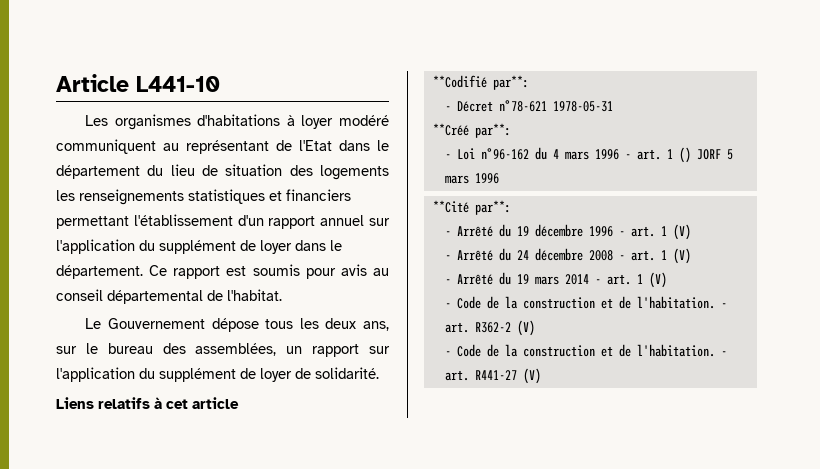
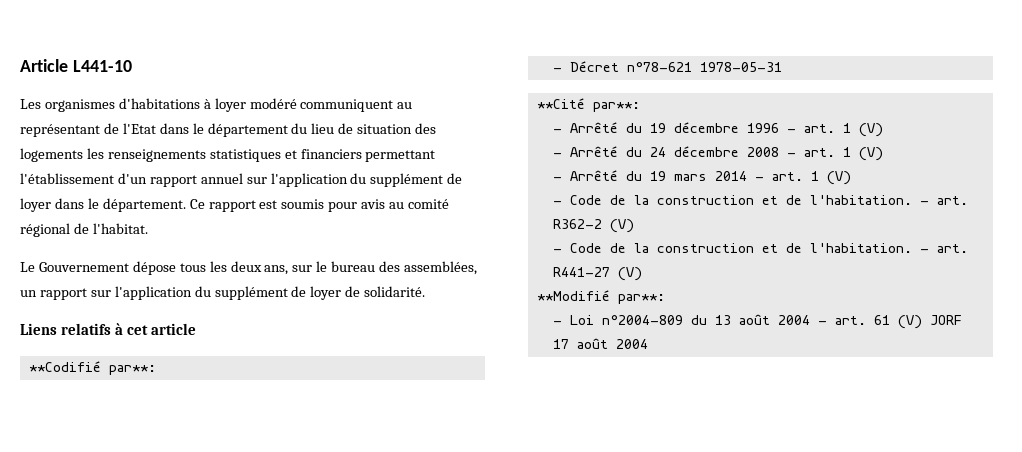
[56,289,203,304] conseil départemental -> [408,199,450,209] [20,223,70,237] comité régional
[432,123,511,138] [444,147,733,163] [444,173,499,184] // **Créé par**: // - Loi n°96-162 du 4 mars 1996 - art. 1 () JORF 5 mars 1996 -> (782, 67) none
(541, 376) none -> [536,290,665,304] [552,314,962,329] [552,338,648,349] // **Modifié par**: // - Loi n°2004-809 du 13 août 2004 - art. 61 (V) JORF 17 août 2004

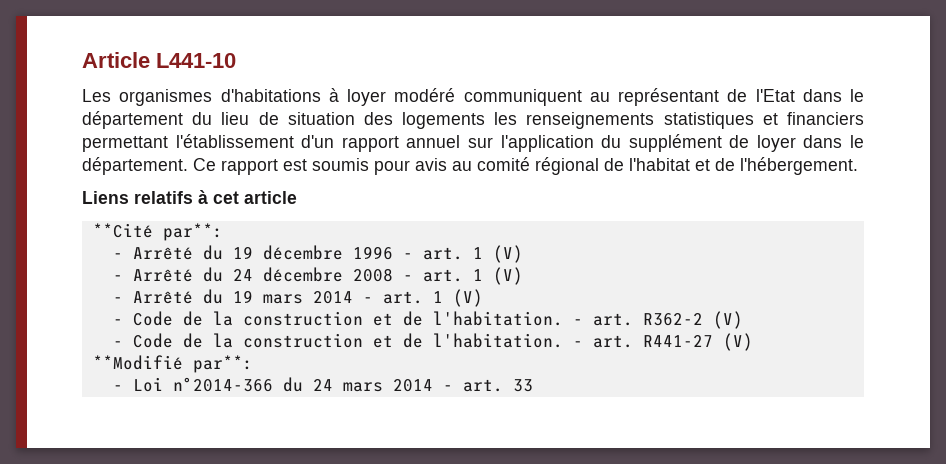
[92,223,148,234] [20,261,478,275] [20,286,426,300] l'habitat. // Le Gouvernement dépose tous les deux ans, sur le bureau des assemblées, un rapport sur l'application du supplément de loyer de solidarité. -> [629,157,858,175] l'habitat et de l'hébergement.
[28,361,156,375] [552,61,782,72] // **Codifié par**: // - Décret n°78-621 1978-05-31 -> (297, 197) none
[601,314,962,329] [552,338,648,349] n°2004-809 du 13 août 2004 - art. 61 (V) JORF 17 août 2004 -> [172,377,533,392] n°2014-366 du 24 mars 2014 - art. 33

